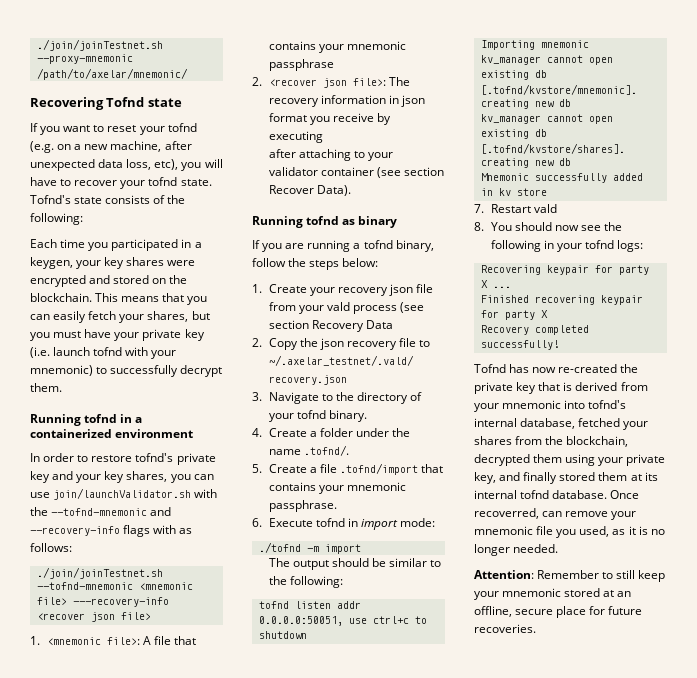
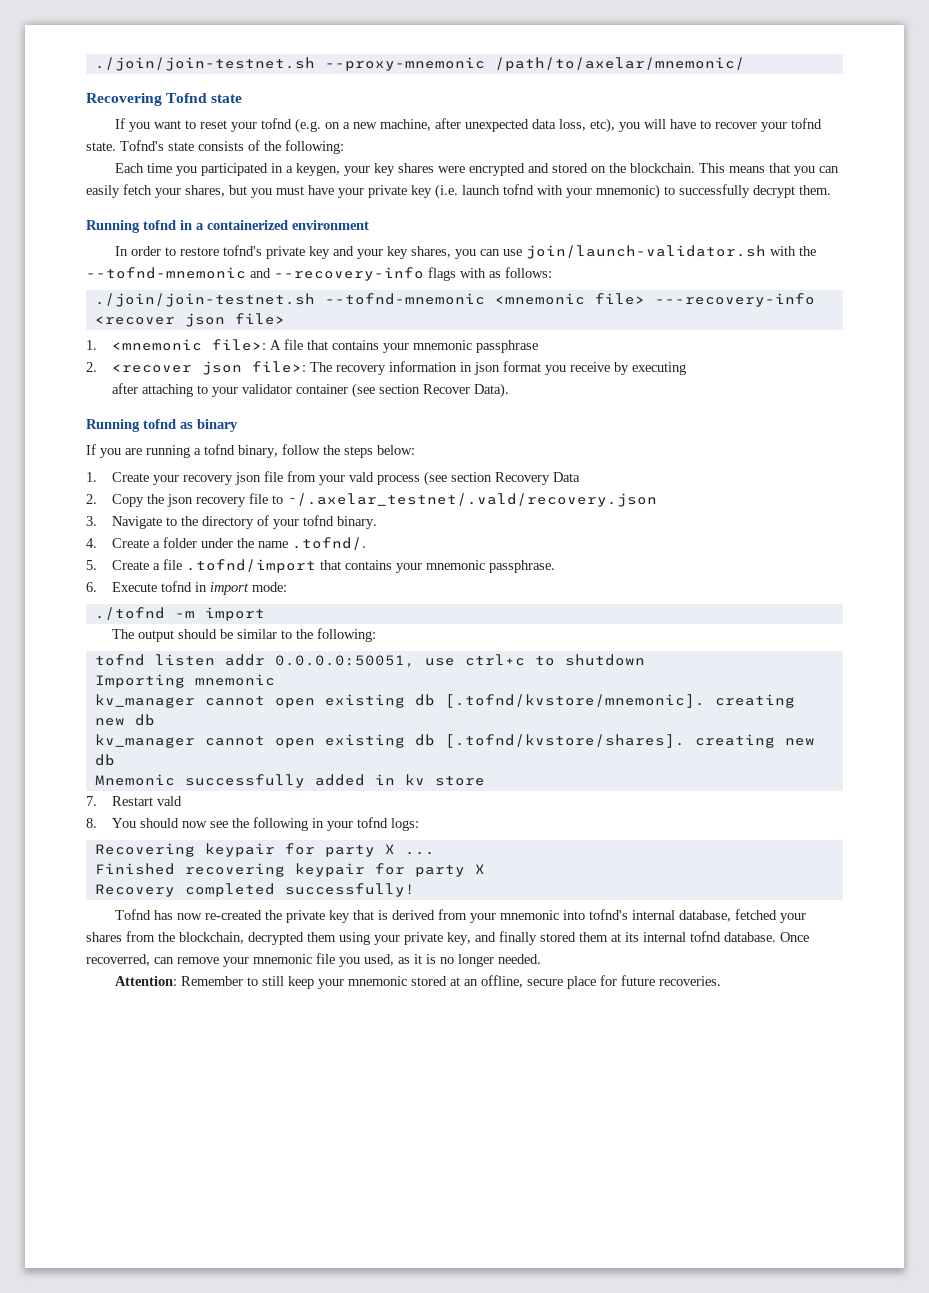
[36,39,163,51] ./join/joinTestnet.sh -> [94,57,315,71] ./join/join-testnet.sh
[53,488,192,500] join/launchValidator.sh -> [525,245,766,259] join/launch-validator.sh
[36,567,163,579] ./join/joinTestnet.sh -> [94,293,315,307] ./join/join-testnet.sh

